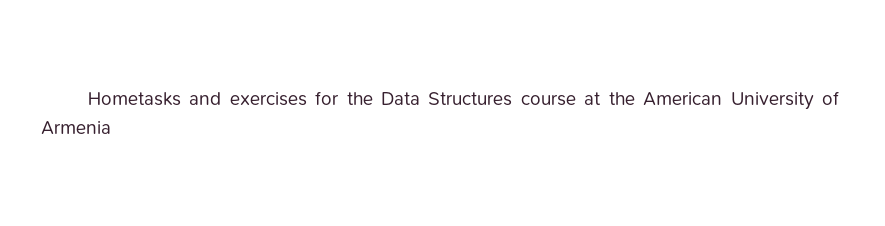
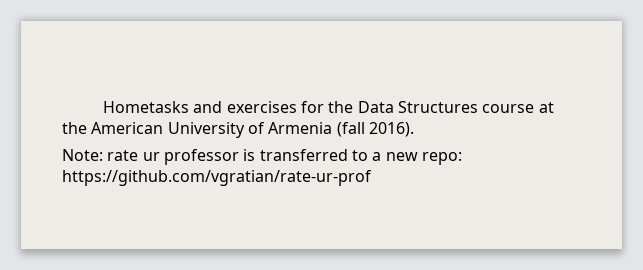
(111, 128) none -> [336,122,414,137] [62,149,462,165] [62,170,372,186] (fall 2016). // Note: rate ur professor is transferred to a new repo: https://github.com/vgratian/rate-ur-prof

